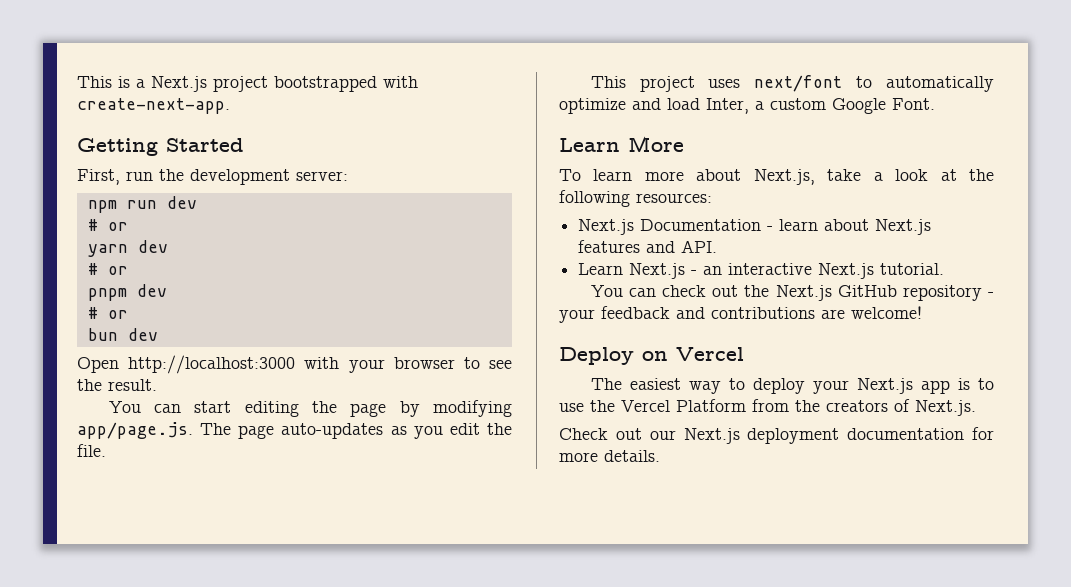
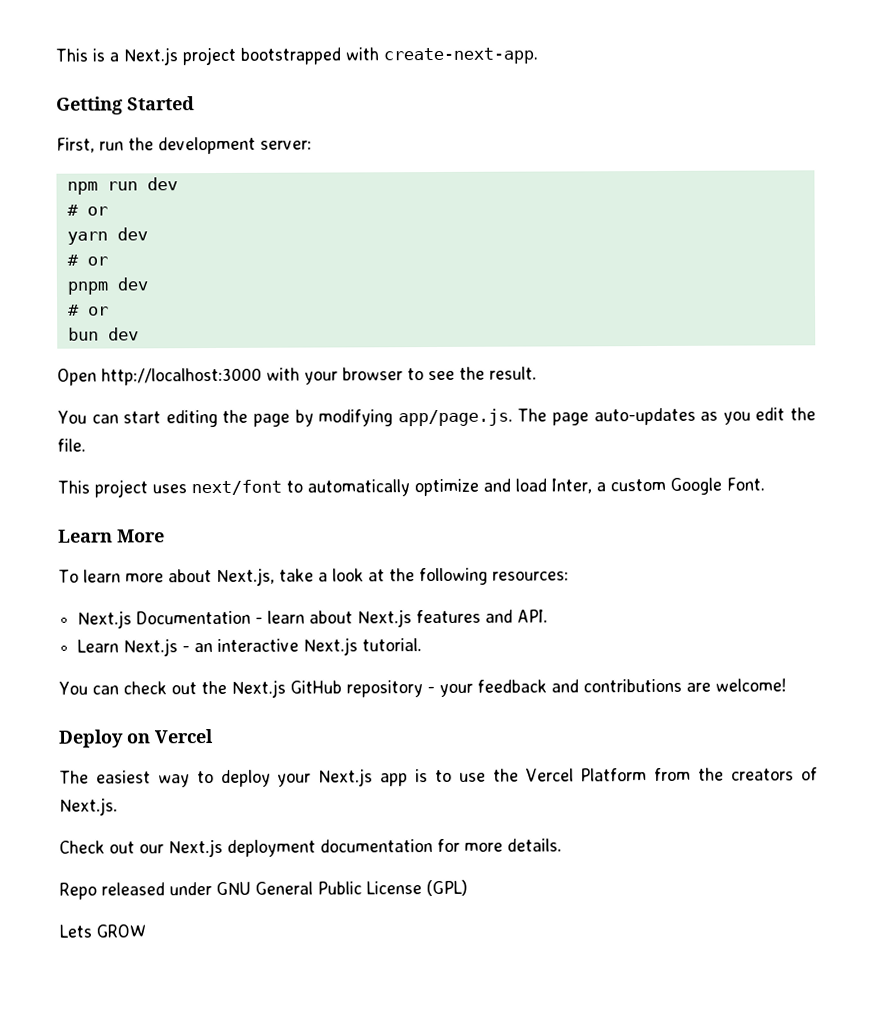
(660, 456) none -> [59,879,468,900] [59,924,146,938] // Repo released under GNU General Public License (GPL) // Lets GROW

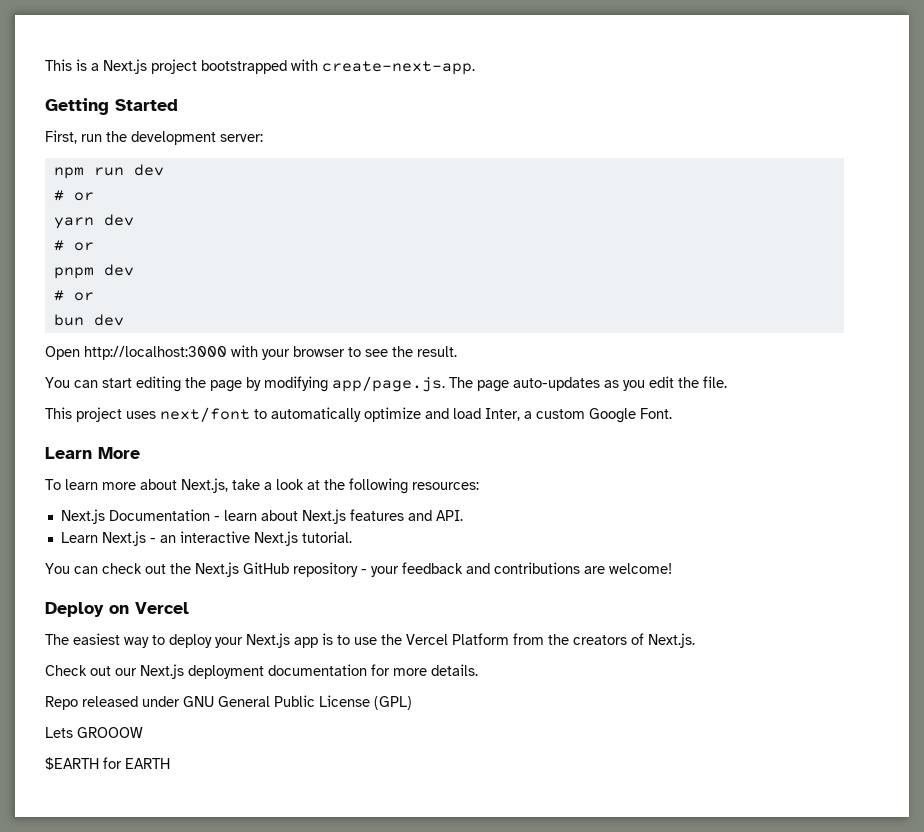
[96,924,146,938] GROW -> [77,727,143,738] [45,757,170,770] GROOOW // $EARTH for EARTH

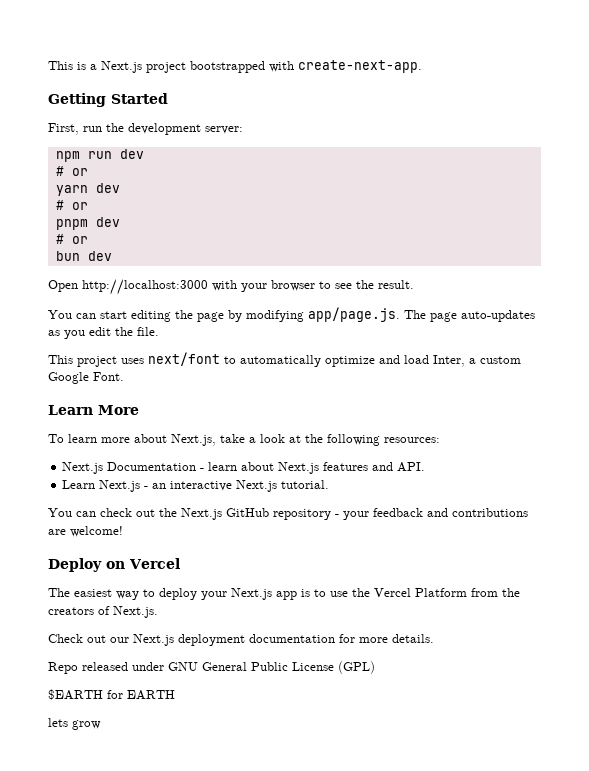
[45,727,143,738] // Lets GROOOW -> (375, 667) none
(170, 763) none -> [48,718,101,730] // lets grow

